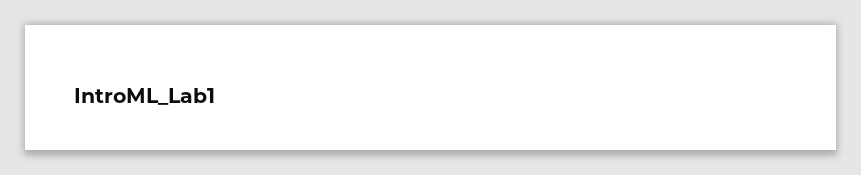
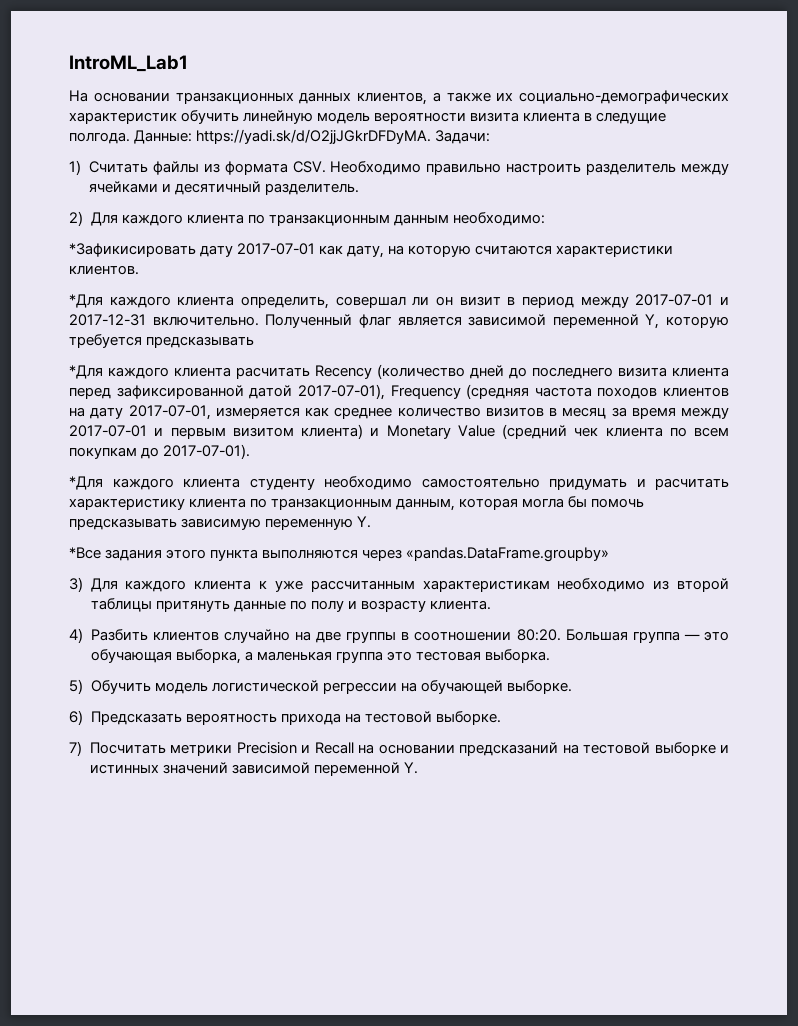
(215, 96) none -> [69,90,729,105] [69,110,667,124] [69,129,491,144] [69,160,729,175] [88,181,360,195] [69,211,545,226] [69,243,674,258] [69,265,139,275] [69,294,729,309] [69,314,729,329] [69,334,255,348] [69,364,729,379] [69,384,729,400] [69,405,729,420] [69,424,729,439] [69,444,251,459] [69,476,729,490] [69,496,645,511] [69,516,372,530] [69,547,610,562] [69,577,729,592] [90,598,491,612] [69,628,729,643] [90,649,550,664] [69,679,572,694] [69,710,501,725] [69,741,729,756] [89,762,418,776] // На основании транзакционных данных клиентов, а также их социально-демографических характеристик обучить линейную модель вероятности визита клиента в следущие полгода. Данные: https://yadi.sk/d/O2jjJGkrDFDyMA. Задачи: // 1) Считать файлы из формата CSV. Необходимо правильно настроить разделитель между ячейками и десятичный разделитель. // 2) Для каждого клиента по транзакционным данным необходимо: // *Зафикисировать дату 2017-07-01 как дату, на которую считаются характеристики клиентов. // *Для каждого клиента определить, совершал ли он визит в период между 2017-07-01 и 2017-12-31 включительно. Полученный флаг является зависимой переменной Y, которую требуется предсказывать // *Для каждого клиента расчитать Recency (количество дней до последнего визита клиента перед зафиксированной датой 2017-07-01), Frequency (средняя частота походов клиентов на дату 2017-07-01, измеряется как среднее количество визитов в месяц за время между 2017-07-01 и первым визитом клиента) и Monetary Value (средний чек клиента по всем покупкам до 2017-07-01). // *Для каждого клиента студенту необходимо самостоятельно придумать и расчитать характеристику клиента по транзакционным данным, которая могла бы помочь предсказывать зависимую переменную Y. // *Все задания этого пункта выполняются через «pandas.DataFrame.groupby» // 3) Для каждого клиента к уже рассчитанным характеристикам необходимо из второй таблицы притянуть данные по полу и возрасту клиента. // 4) Разбить клиентов случайно на две группы в соотношении 80:20. Большая группа — это обучающая выборка, а маленькая группа это тестовая выборка. // 5) Обучить модель логистической регрессии на обучающей выборке. // 6) Предсказать вероятность прихода на тестовой выборке. // 7) Посчитать метрики Precision и Recall на основании предсказаний на тестовой выборке и истинных значений зависимой переменной Y.

